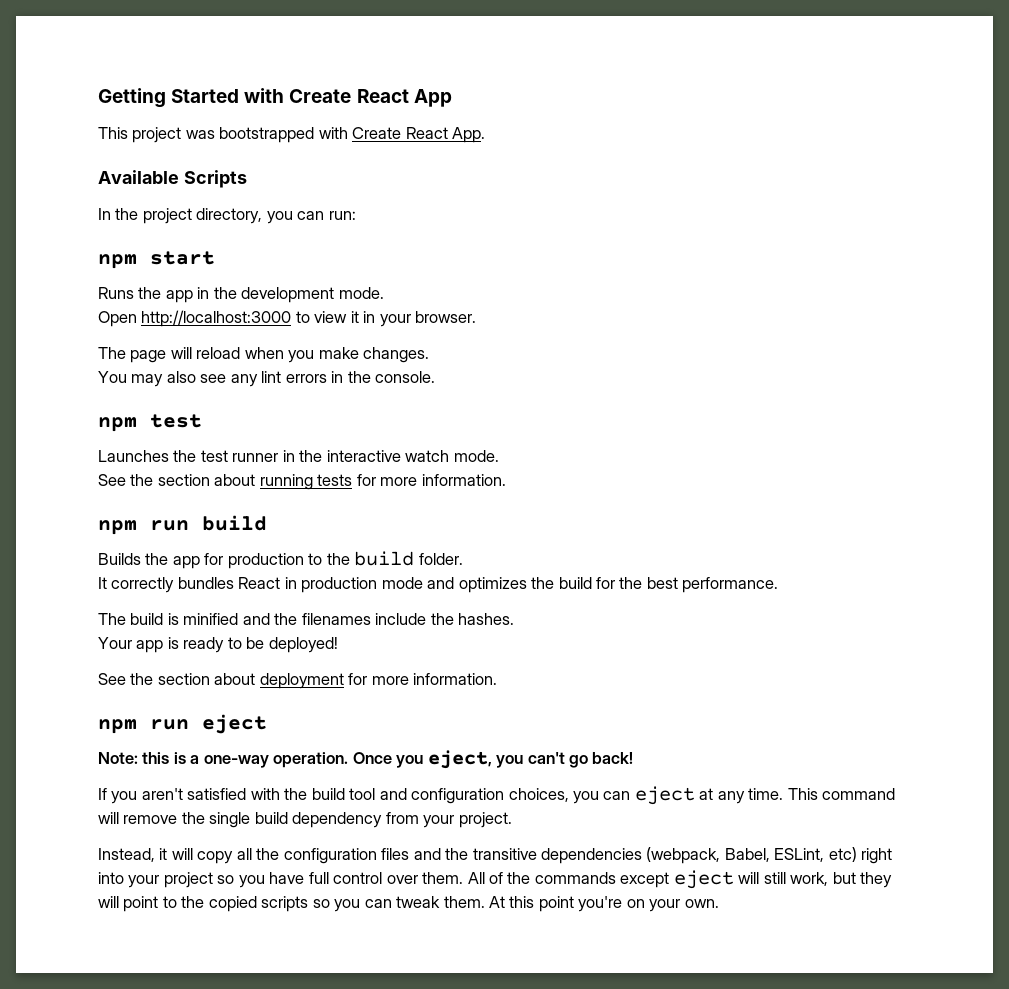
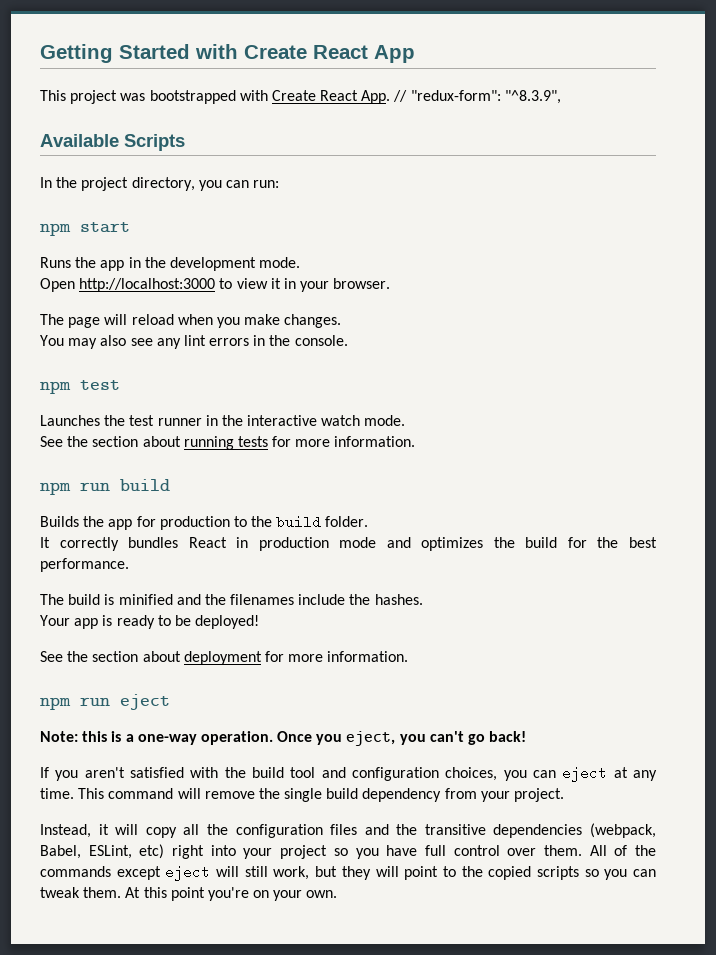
(486, 135) none -> [393,90,561,104] // "redux-form": "^8.3.9",

